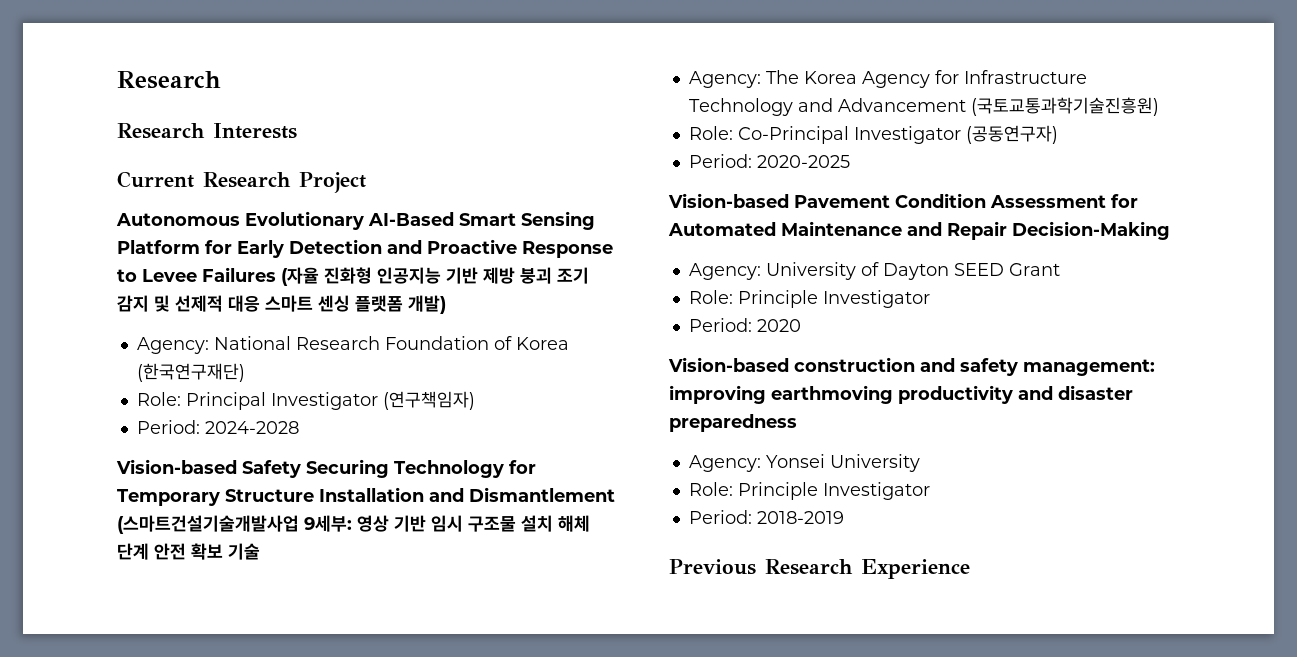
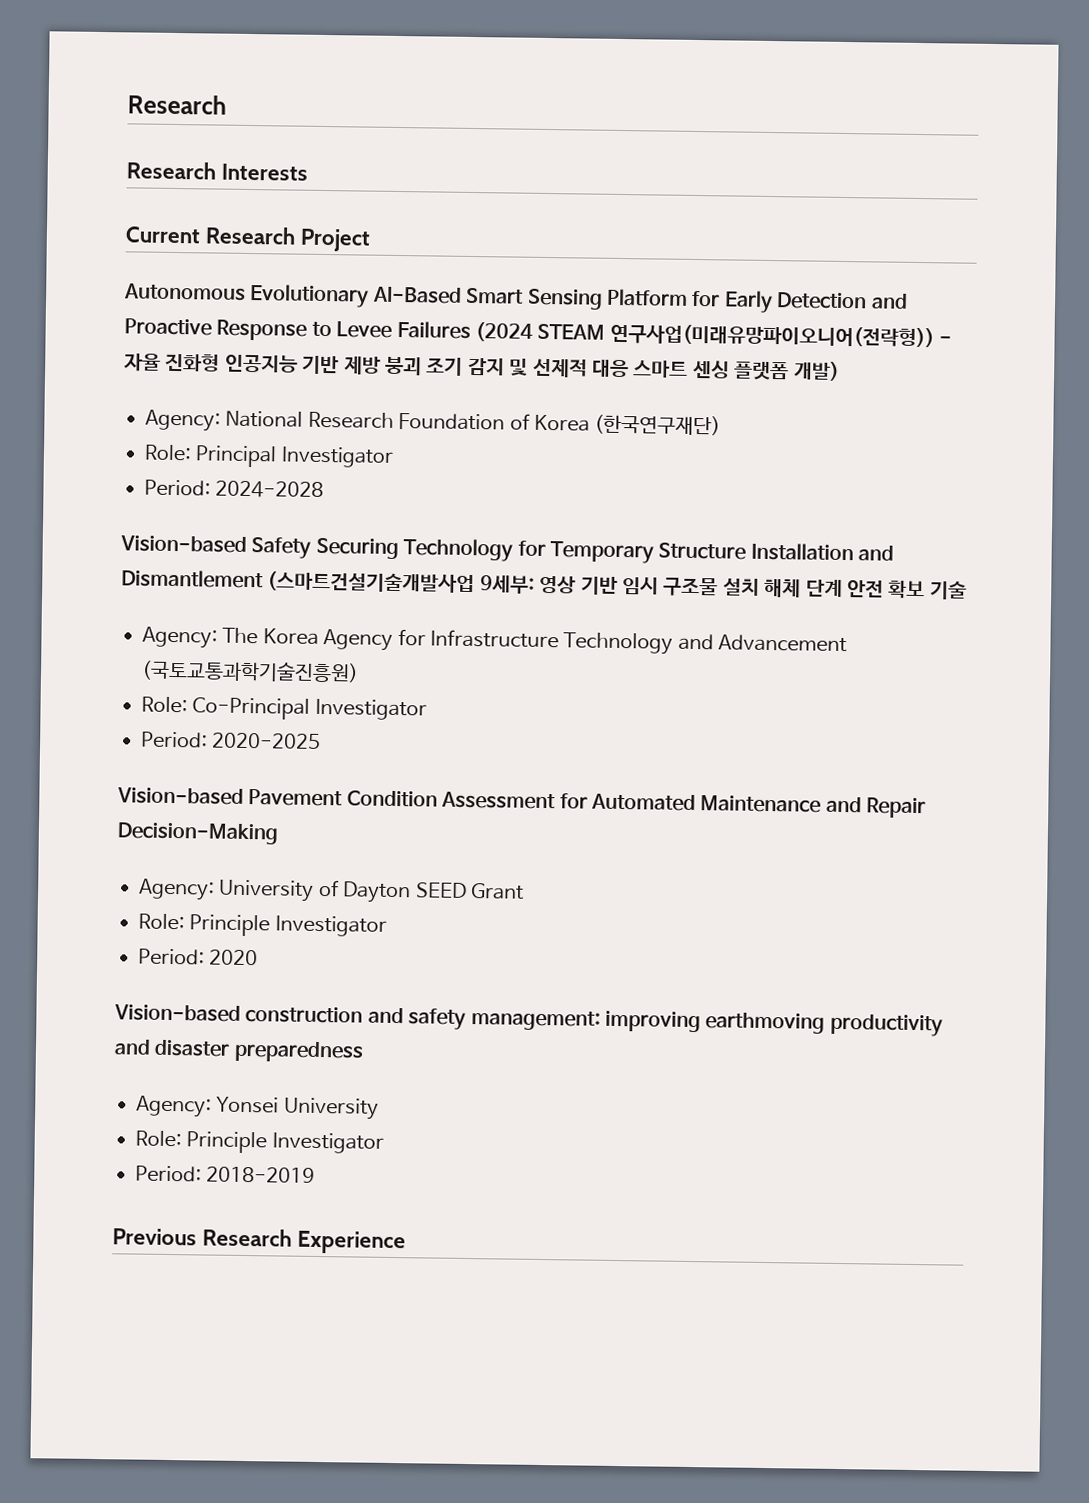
[281,267,319,286] (자율 -> [475,322,953,348] [123,353,161,372] (2024 STEAM 연구사업(미래유망파이오니어(전략형)) - 자율
[382,391,475,410] (연구책임자) -> (394, 457) none
[965,125,1058,144] (공동연구자) -> (427, 709) none

